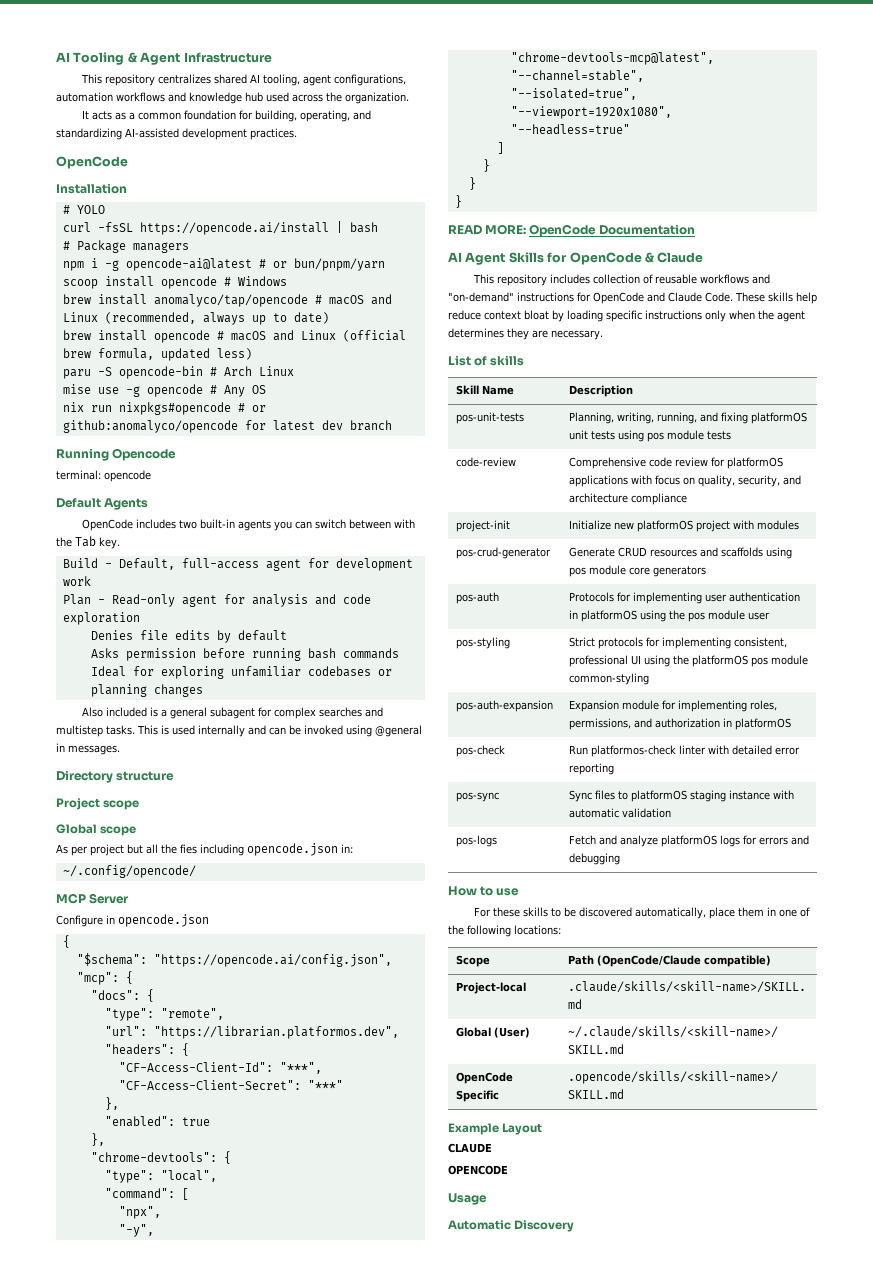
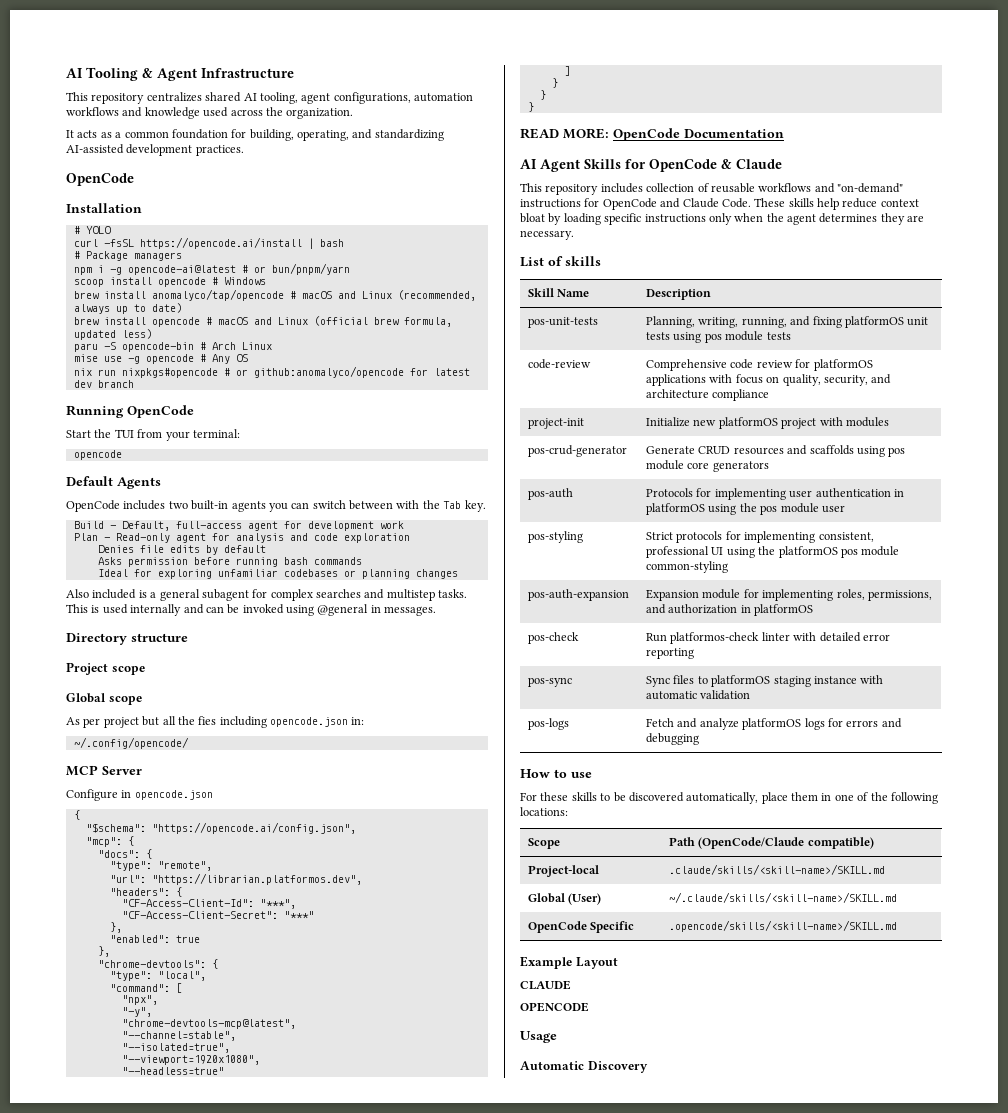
[245,92,263,102] hub -> (200, 113) none
[112,448,177,461] Opencode // -> [127,405,194,418] [66,429,190,441] OpenCode // Start the TUI from your
(101, 475) none -> (240, 433) //

